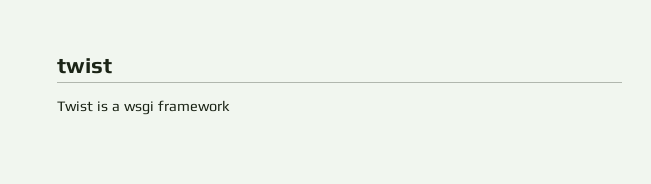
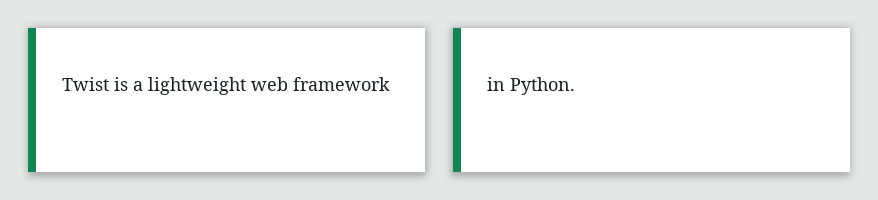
[57,58,112,74] twist // -> (62, 84) none
[123,100,230,115] wsgi framework -> [148,77,575,95] lightweight web framework in Python.

